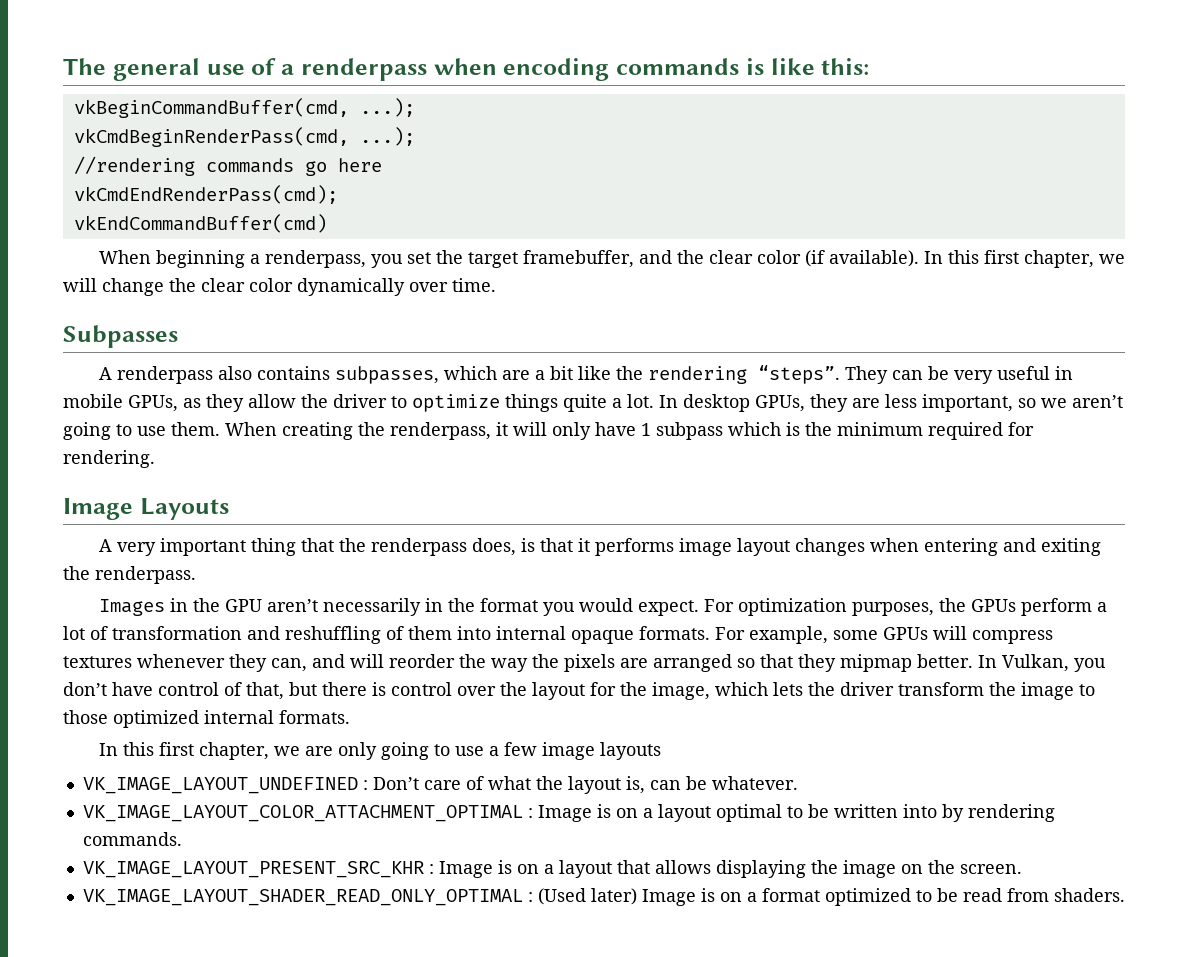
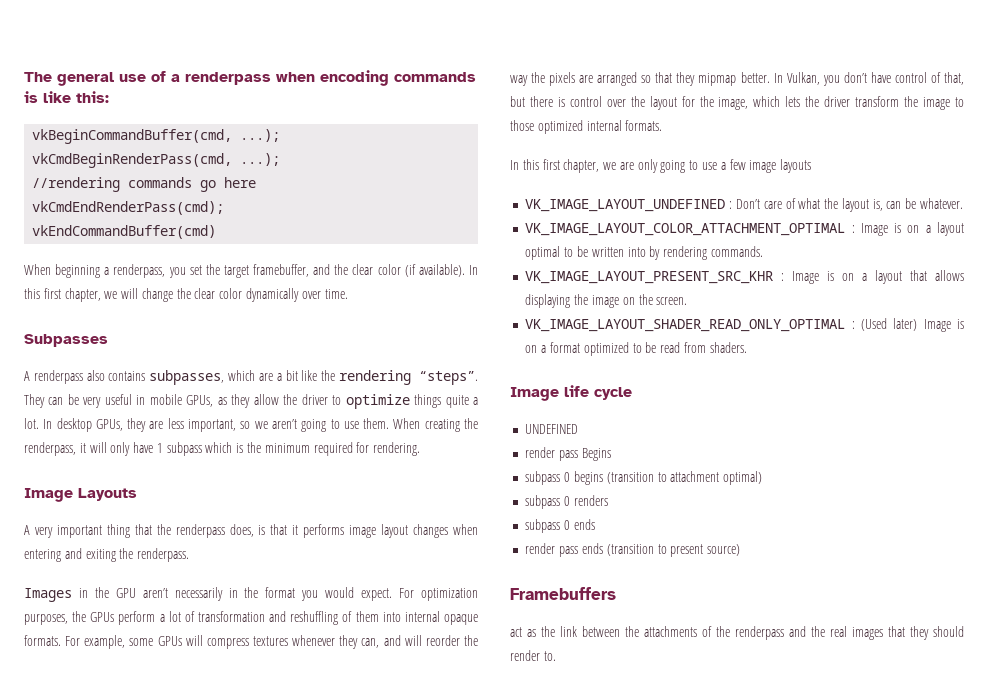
(1125, 895) none -> [510,385,632,401] [525,424,579,434] [525,447,611,461] [525,471,763,485] [525,495,608,509] [525,519,595,533] [525,543,741,557] [510,587,616,600] [510,626,964,640] [510,650,556,661] // Image life cycle // UNDEFINED // render pass Begins // subpass 0 begins (transition to attachment optimal) // subpass 0 renders // subpass 0 ends // render pass ends (transition to present source) // Framebuffers // act as the link between the attachments of the renderpass and the real images that they should render to.

